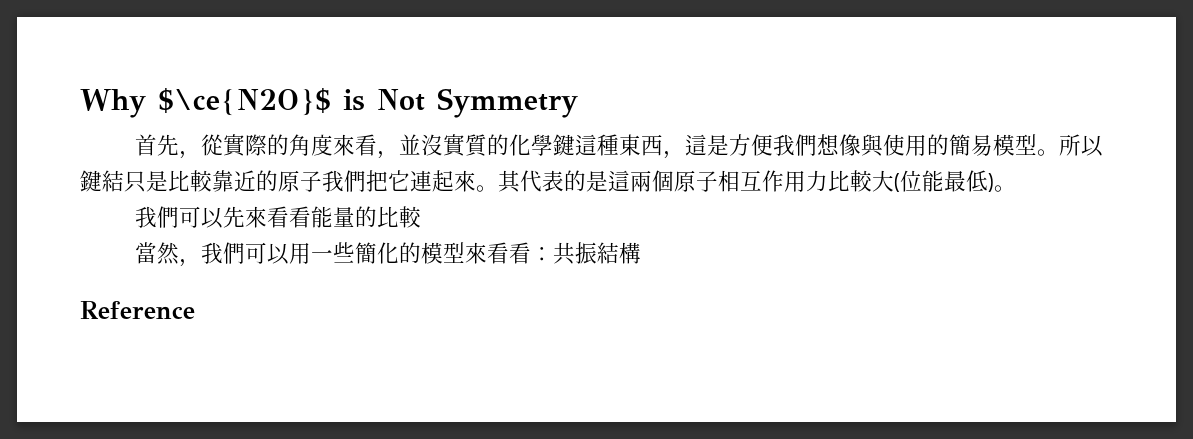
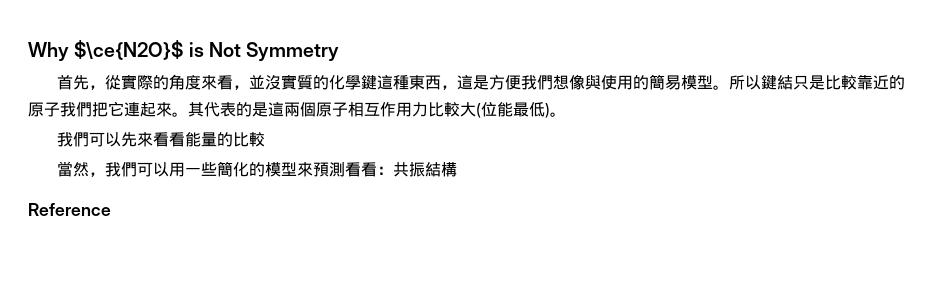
(487, 253) none -> [312,162,345,177] 預測

